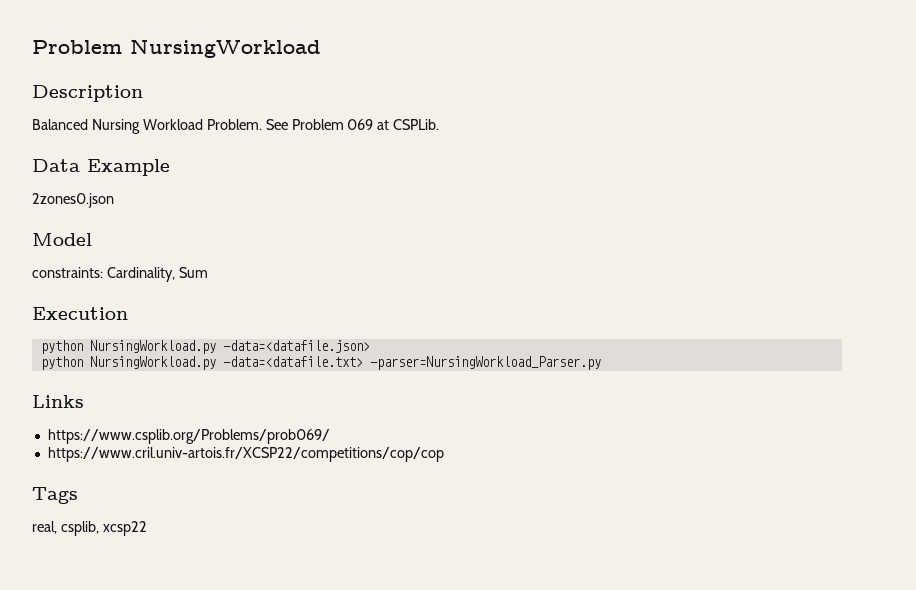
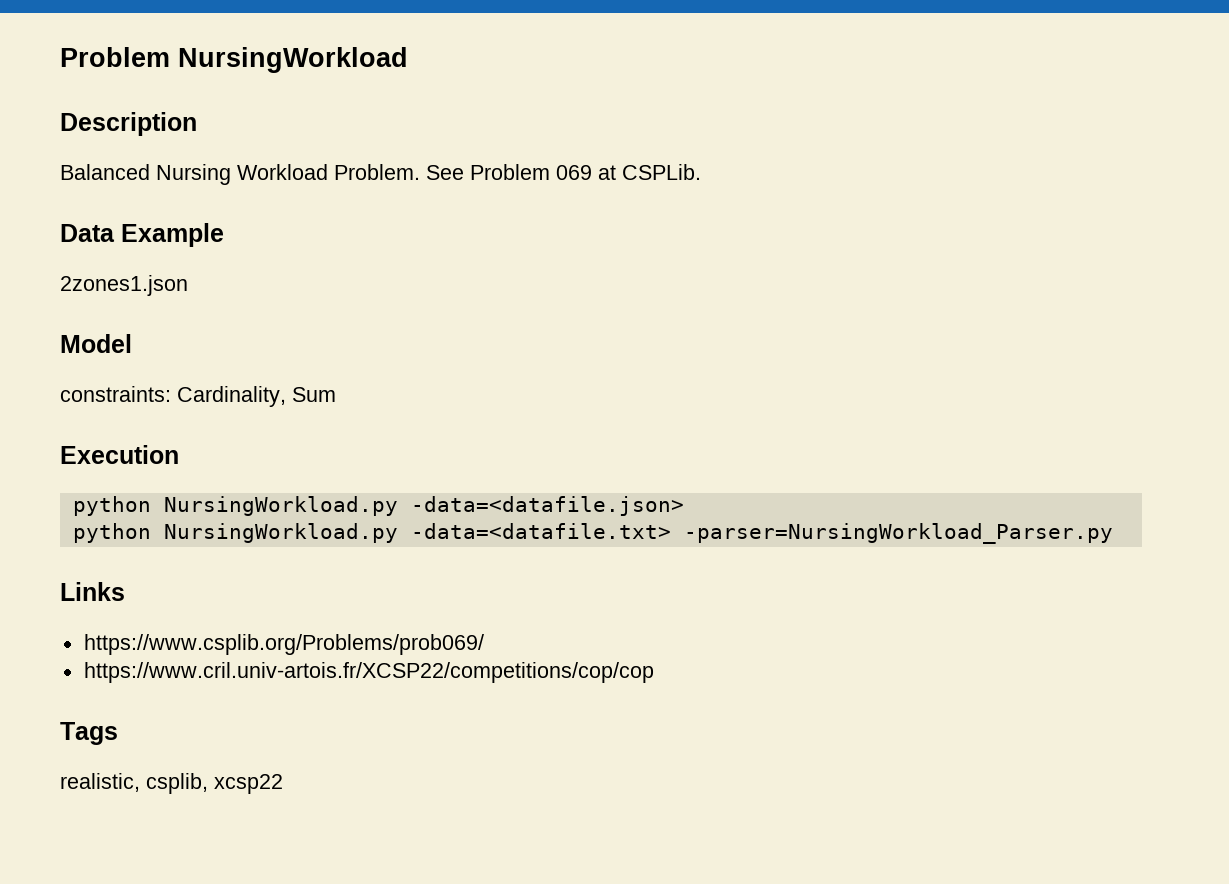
[32,193,114,208] 2zones0.json -> [60,275,188,296] 2zones1.json
[32,521,57,534] real, -> [60,773,140,792] realistic,

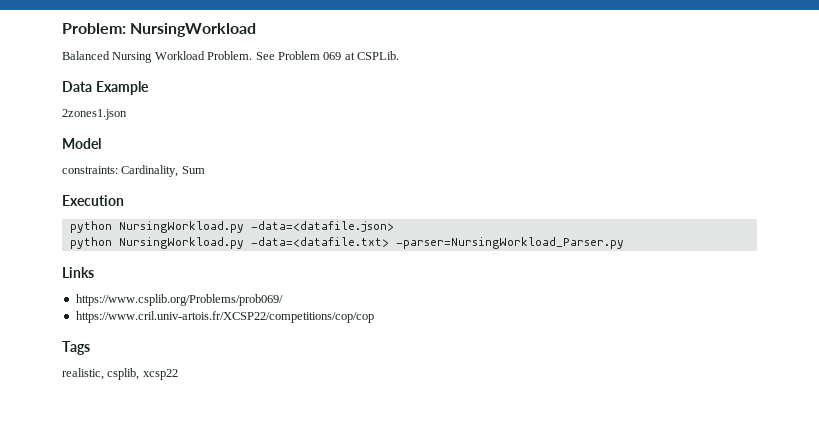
[60,47,170,67] Problem -> [62,23,126,34] Problem:
[60,112,197,136] // Description -> (257, 30) none

